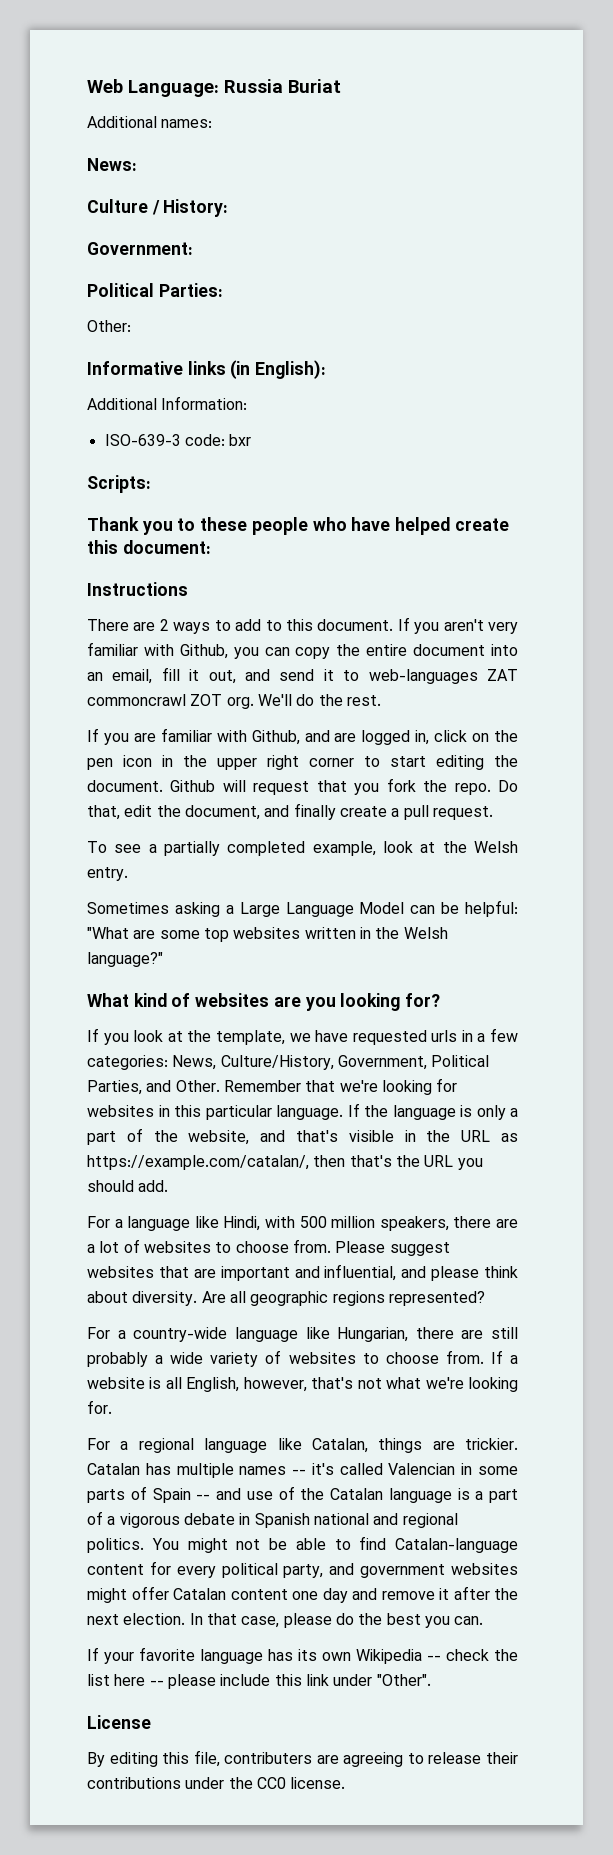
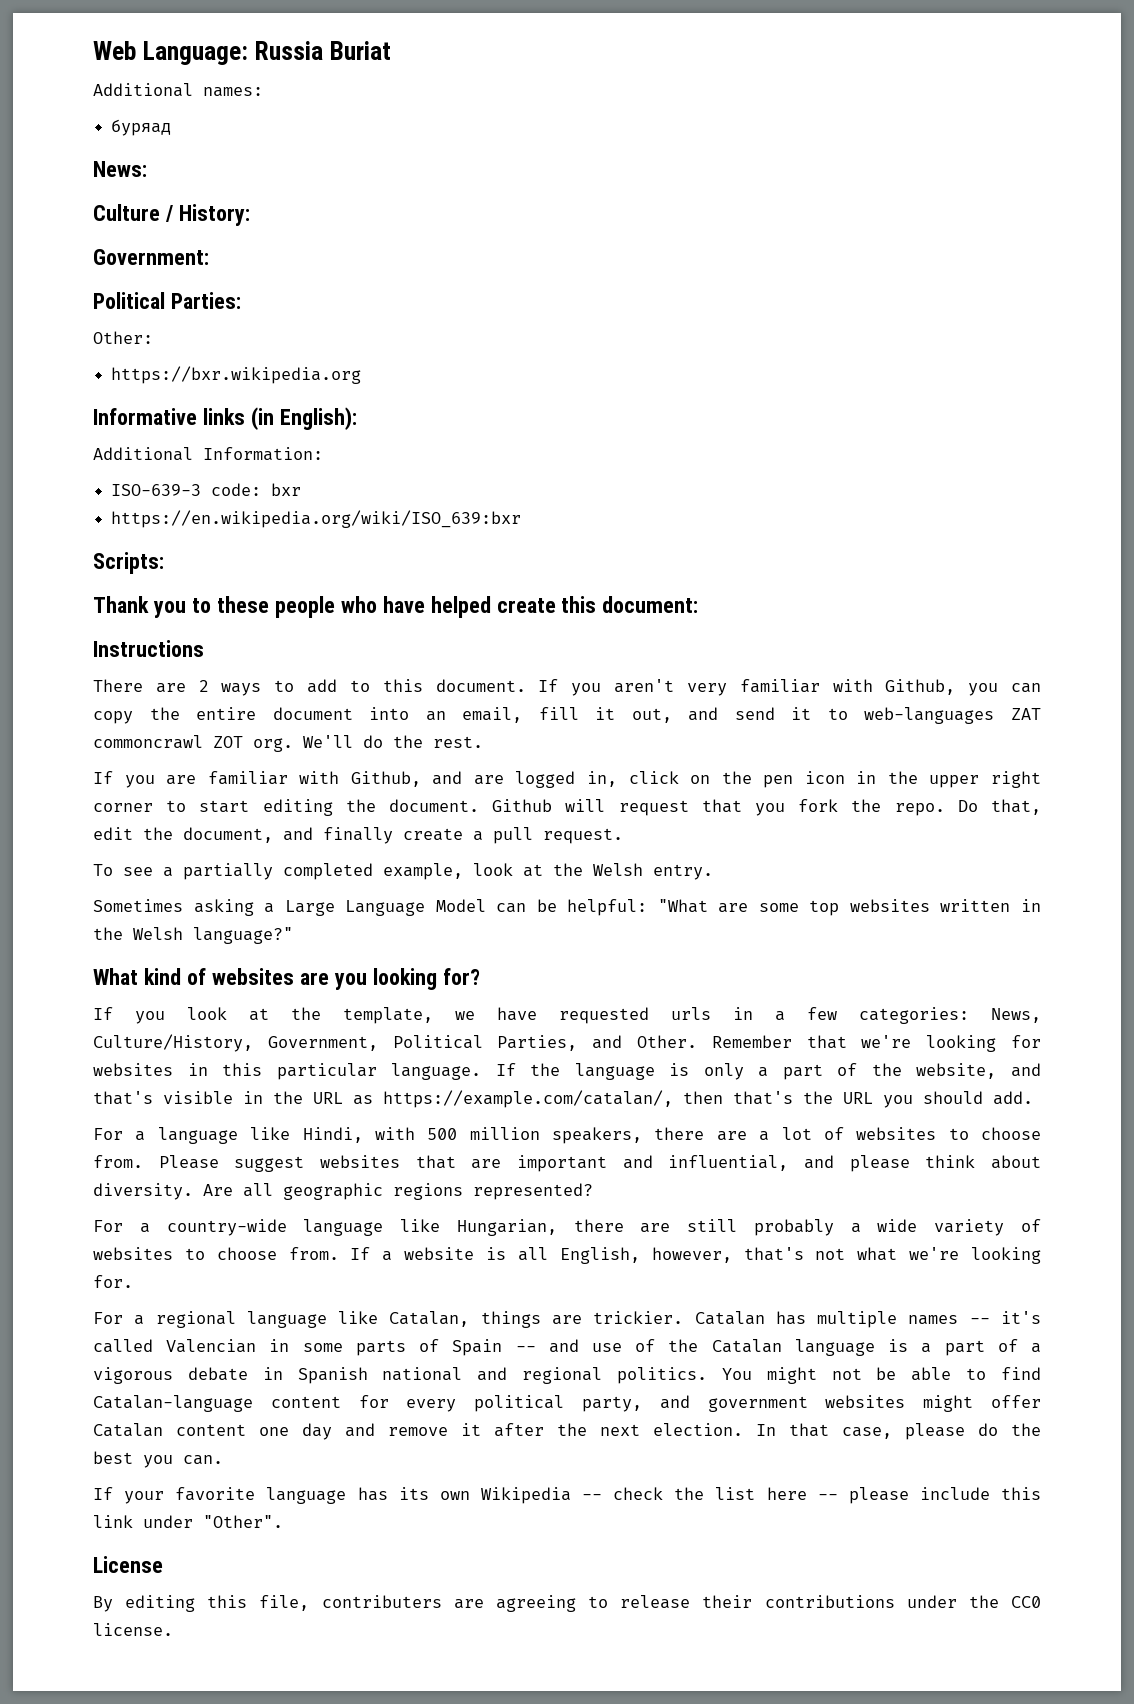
(213, 123) none -> [111,119,172,136] // буряад
(131, 326) none -> [111,366,362,384] // https://bxr.wikipedia.org
(252, 440) none -> [111,510,522,528] // https://en.wikipedia.org/wiki/ISO_639:bxr

